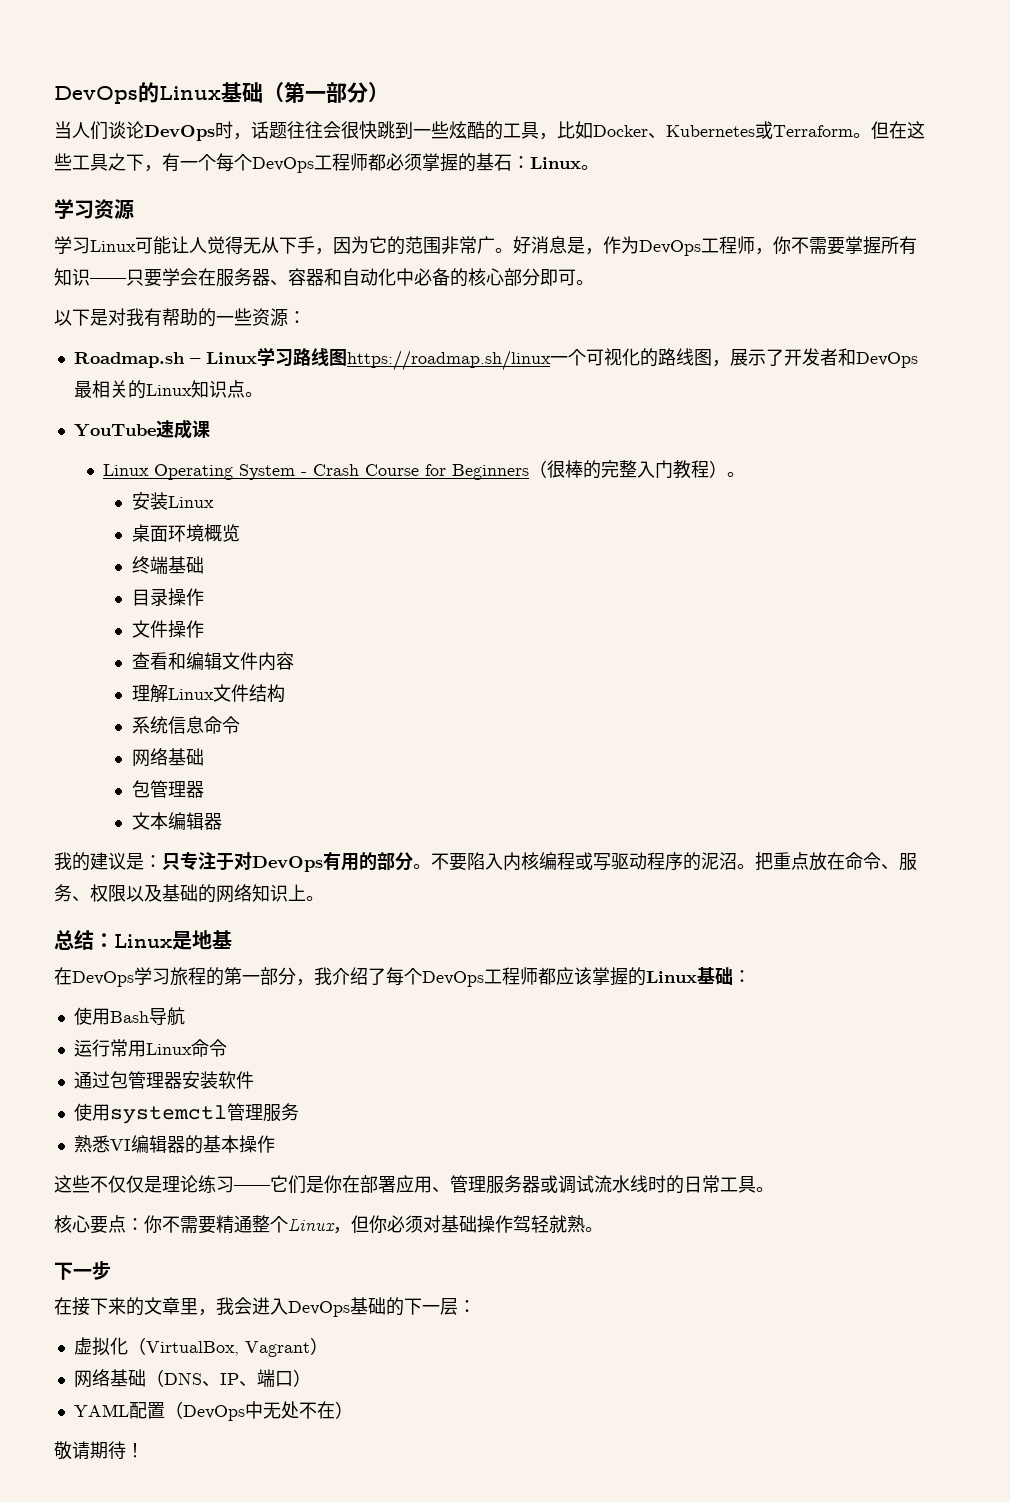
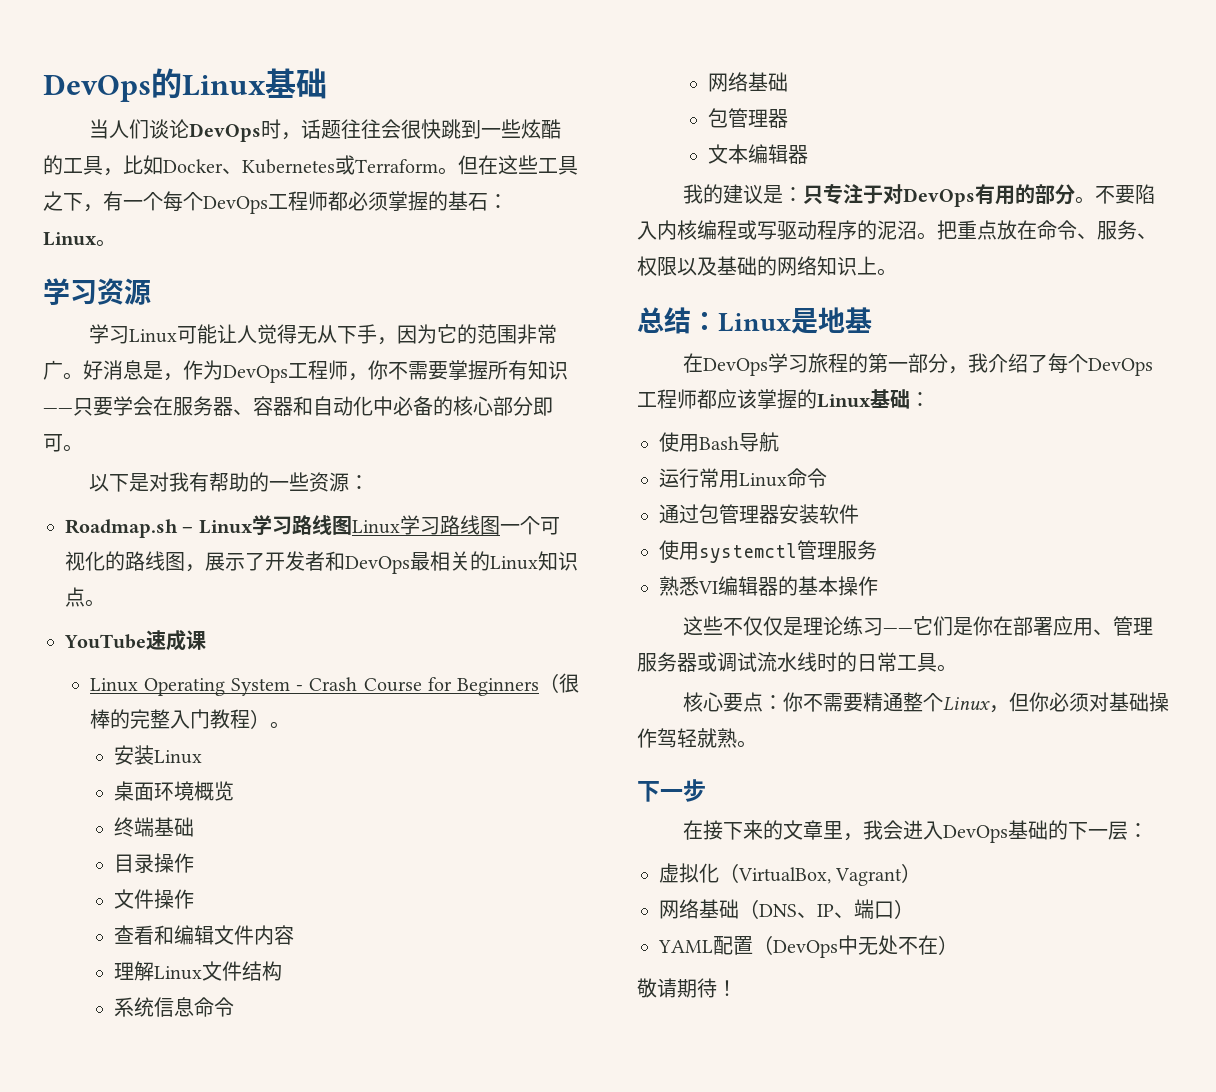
[263,82,389,103] （第一部分） -> (327, 83) none
[346,350,551,371] https://roadmap.sh/linux -> [351,515,500,535] Linux学习路线图

